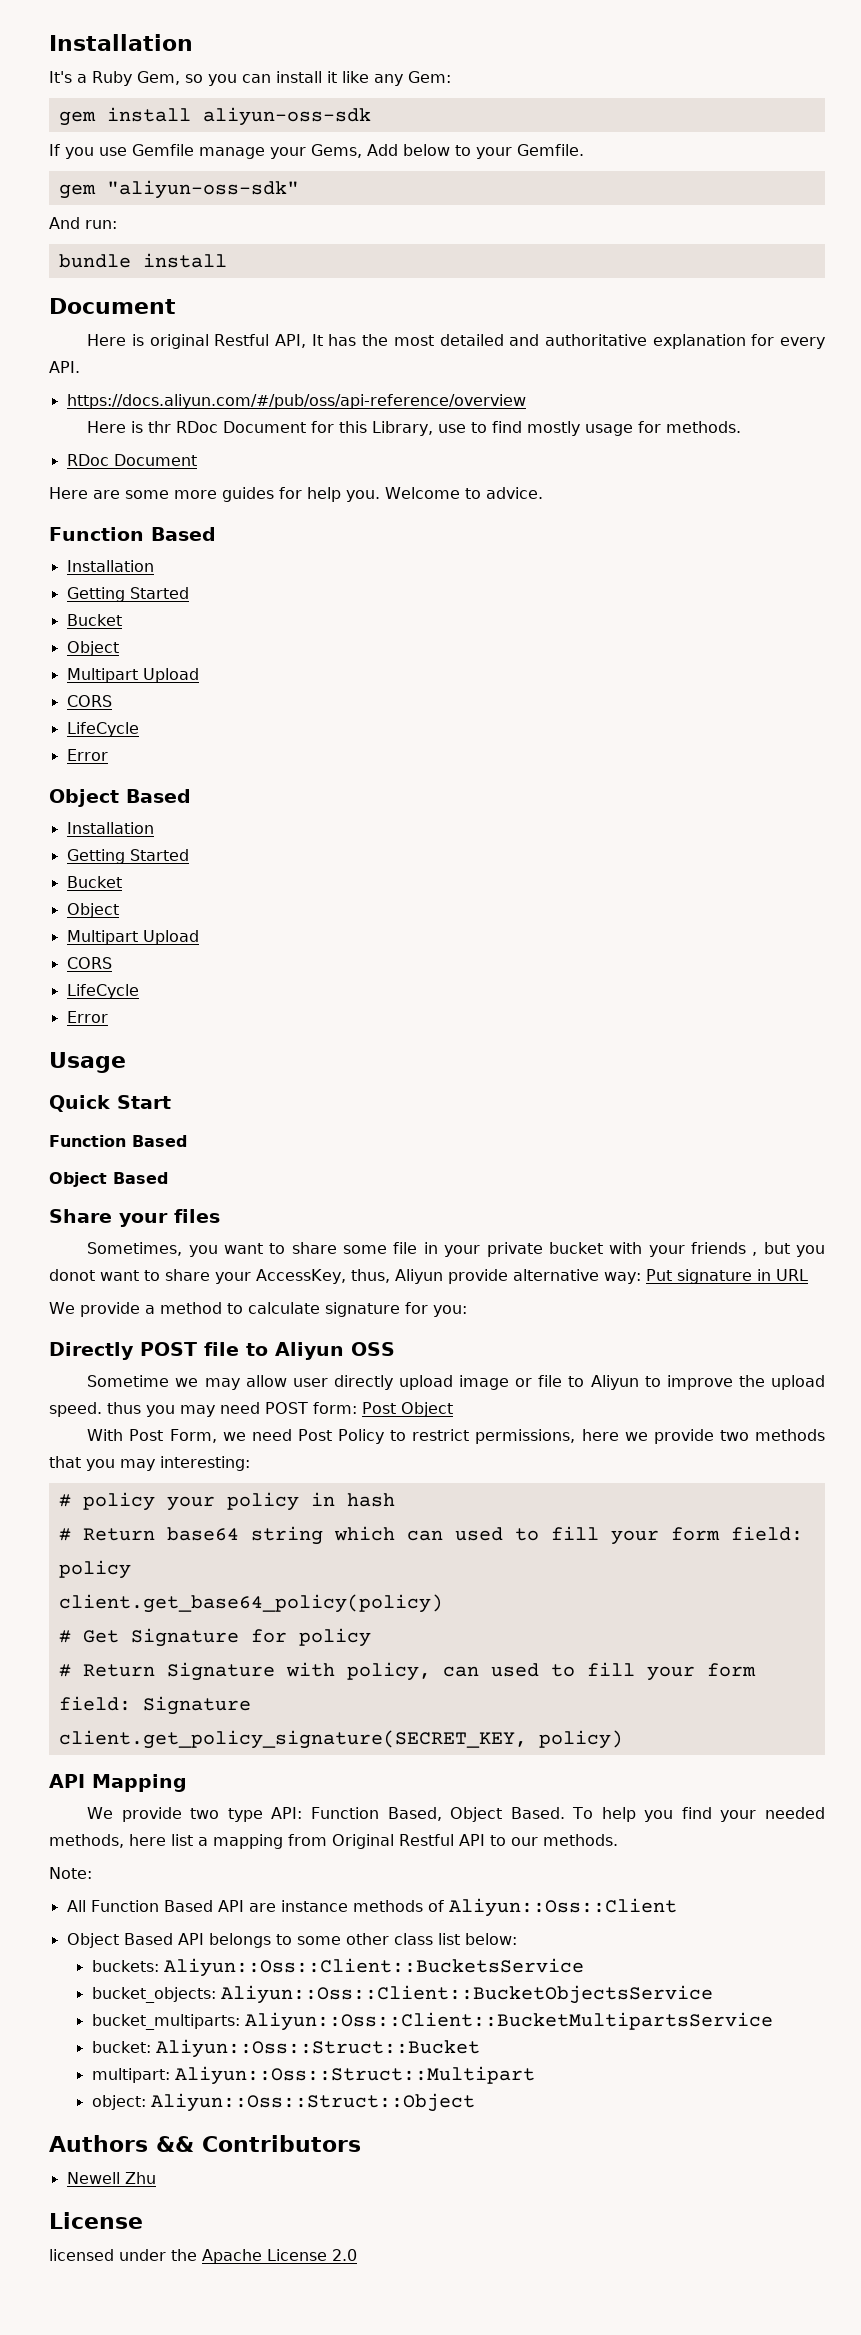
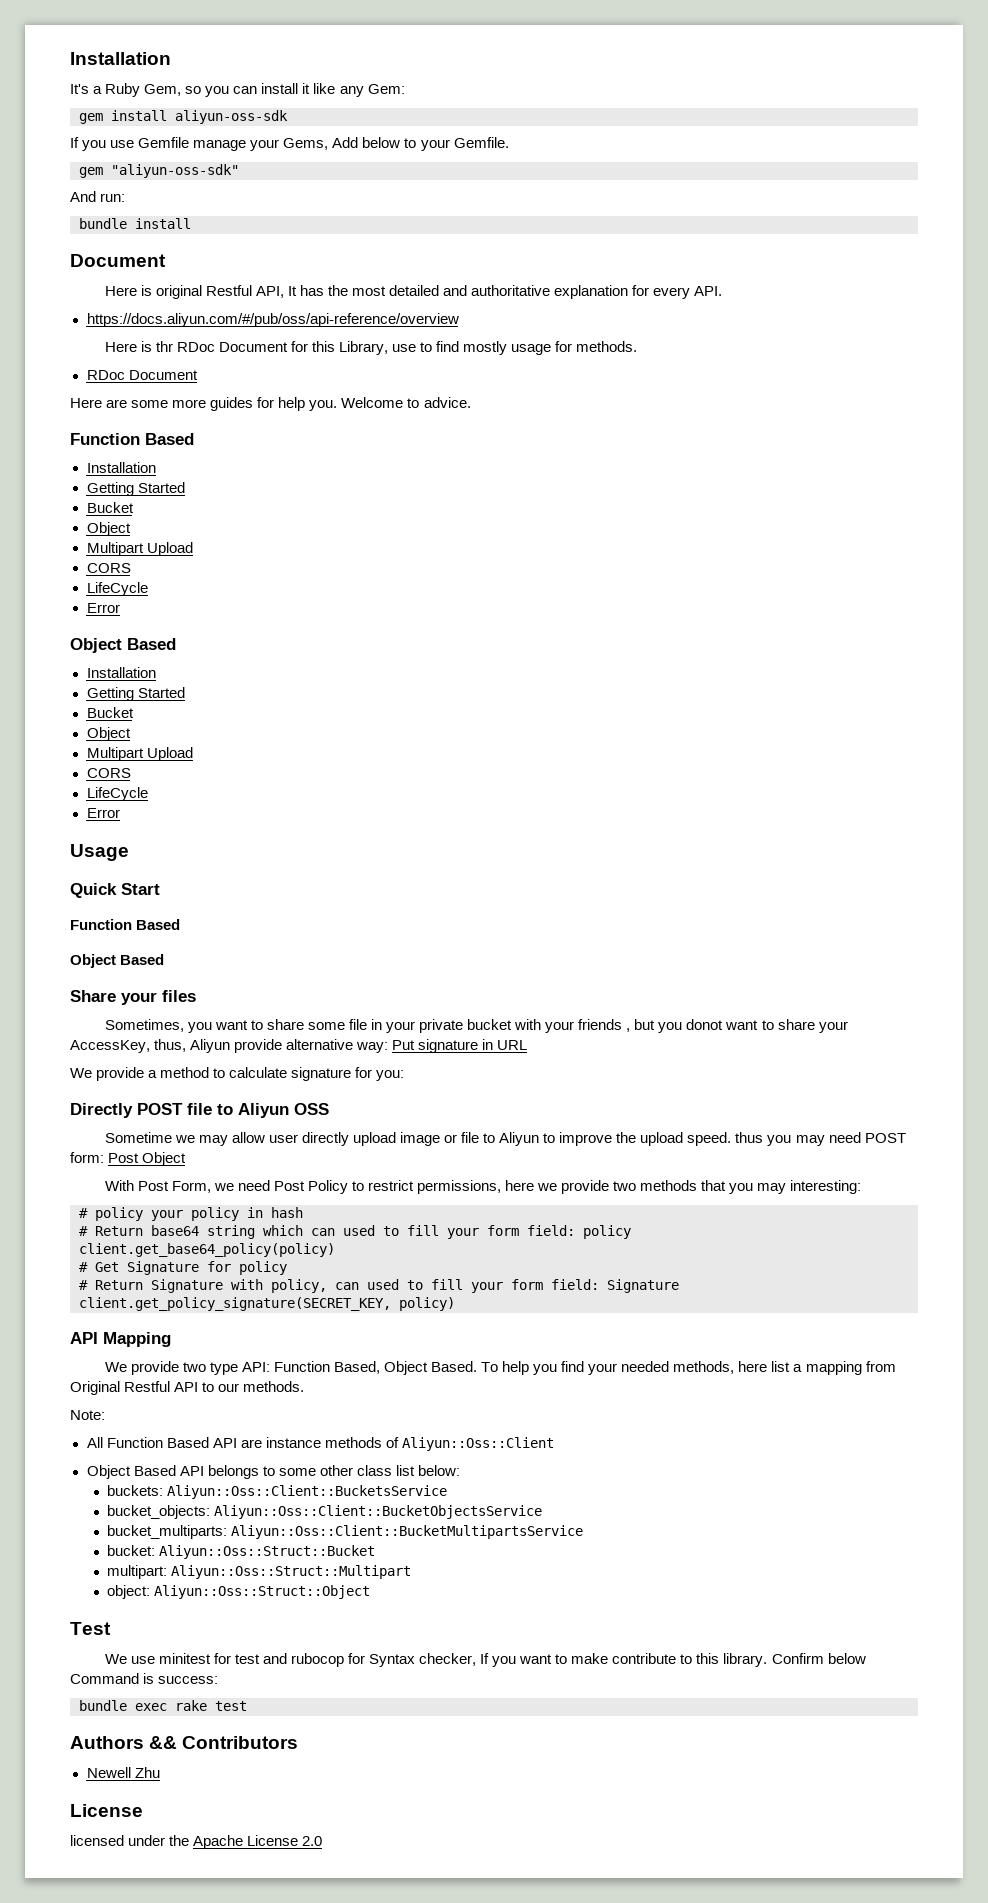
(475, 2102) none -> [70,1622,111,1635] [104,1653,866,1667] [70,1673,219,1684] [79,1700,247,1711] // Test // We use minitest for test and rubocop for Syntax checker, If you want to make contribute to this library. Confirm below Command is success: // bundle exec rake test

